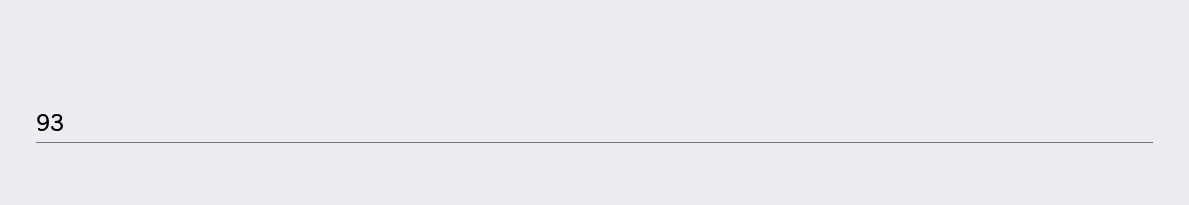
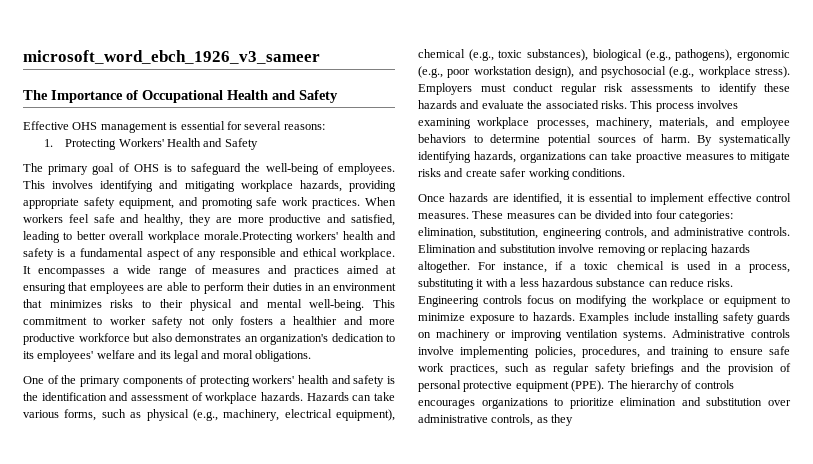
[36,114,64,131] 93 -> [23,50,320,64] [23,90,338,103] [23,121,325,133] [44,138,258,150] [23,163,396,175] [23,180,396,192] [23,197,396,209] [23,214,396,226] [23,231,396,243] [23,248,395,260] [23,265,396,277] [23,282,397,294] [23,299,395,311] [23,316,396,328] [23,333,395,345] [23,350,311,362] [23,375,395,387] [23,392,396,404] [23,409,395,421] [418,49,790,61] [418,66,790,78] [418,83,790,95] [418,100,738,112] [418,117,790,129] [418,134,791,146] [418,151,790,163] [418,168,625,180] [418,193,791,205] [418,210,733,222] [418,227,790,239] [418,244,750,256] [418,261,790,273] [418,278,734,290] [418,295,790,307] [418,312,790,324] [418,329,790,341] [418,346,790,358] [418,363,791,375] [418,380,734,392] [418,397,791,409] [418,414,574,426] microsoft_word_ebch_1926_v3_sameer // The Importance of Occupational Health and Safety // Effective OHS management is essential for several reasons: // 1. Protecting Workers' Health and Safety // The primary goal of OHS is to safeguard the well-being of employees. This involves identifying and mitigating workplace hazards, providing appropriate safety equipment, and promoting safe work practices. When workers feel safe and healthy, they are more productive and satisfied, leading to better overall workplace morale.Protecting workers' health and safety is a fundamental aspect of any responsible and ethical workplace. It encompasses a wide range of measures and practices aimed at ensuring that employees are able to perform their duties in an environment that minimizes risks to their physical and mental well-being. This commitment to worker safety not only fosters a healthier and more productive workforce but also demonstrates an organization's dedication to its employees' welfare and its legal and moral obligations. // One of the primary components of protecting workers' health and safety is the identification and assessment of workplace hazards. Hazards can take various forms, such as physical (e.g., machinery, electrical equipment), chemical (e.g., toxic substances), biological (e.g., pathogens), ergonomic (e.g., poor workstation design), and psychosocial (e.g., workplace stress). Employers must conduct regular risk assessments to identify these hazards and evaluate the associated risks. This process involves examining workplace processes, machinery, materials, and employee behaviors to determine potential sources of harm. By systematically identifying hazards, organizations can take proactive measures to mitigate risks and create safer working conditions. // Once hazards are identified, it is essential to implement effective control measures. These measures can be divided into four categories: elimination, substitution, engineering controls, and administrative controls. Elimination and substitution involve removing or replacing hazards altogether. For instance, if a toxic chemical is used in a process, substituting it with a less hazardous substance can reduce risks. Engineering controls focus on modifying the workplace or equipment to minimize exposure to hazards. Examples include installing safety guards on machinery or improving ventilation systems. Administrative controls involve implementing policies, procedures, and training to ensure safe work practices, such as regular safety briefings and the provision of personal protective equipment (PPE). The hierarchy of controls encourages organizations to prioritize elimination and substitution over administrative controls, as they

